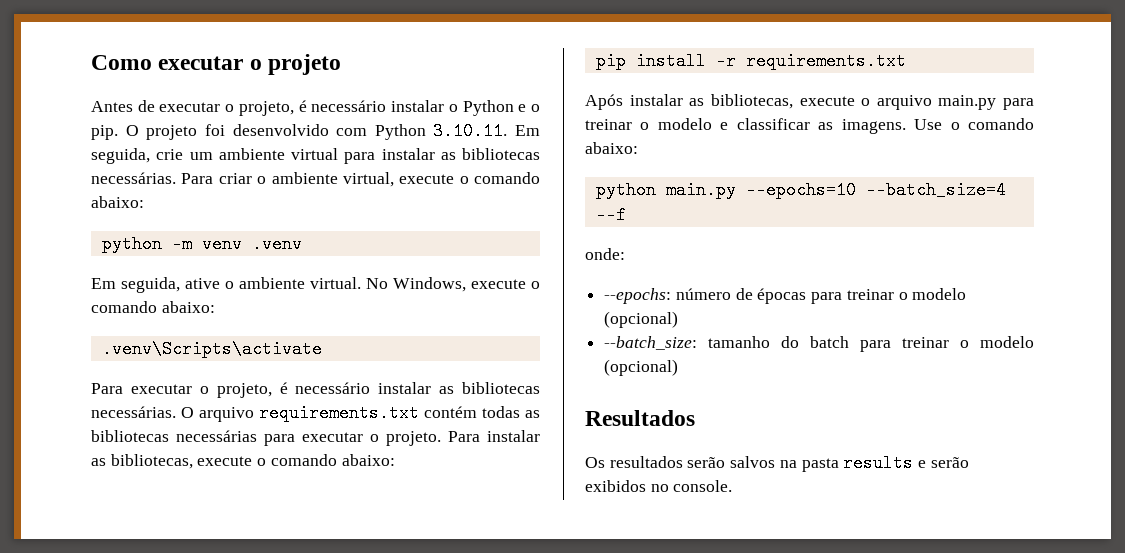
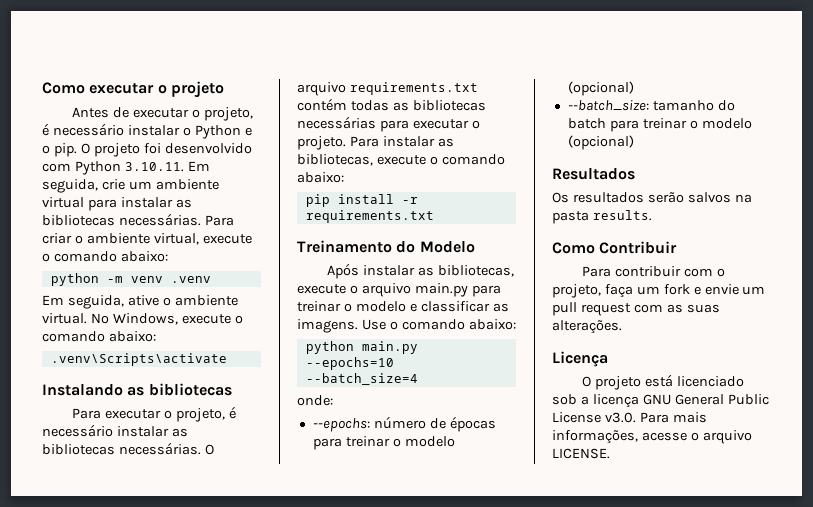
(322, 349) none -> [42,383,232,396] // Instalando as bibliotecas
(906, 61) none -> [297,240,475,253] // Treinamento do Modelo
[595,206,626,224] --f -> (418, 379) none
[843,454,969,472] [585,480,733,492] results e serão exibidos no console. -> [592,210,652,221] [552,241,678,254] [582,266,725,277] [552,284,766,298] [552,302,720,316] [552,320,622,334] [552,351,608,367] [582,374,744,390] [552,394,769,408] [552,412,707,423] [552,430,752,444] [552,448,610,459] results. // Como Contribuir // Para contribuir com o projeto, faça um fork e envie um pull request com as suas alterações. // Licença // O projeto está licenciado sob a licença GNU General Public License v3.0. Para mais informações, acesse o arquivo LICENSE.

